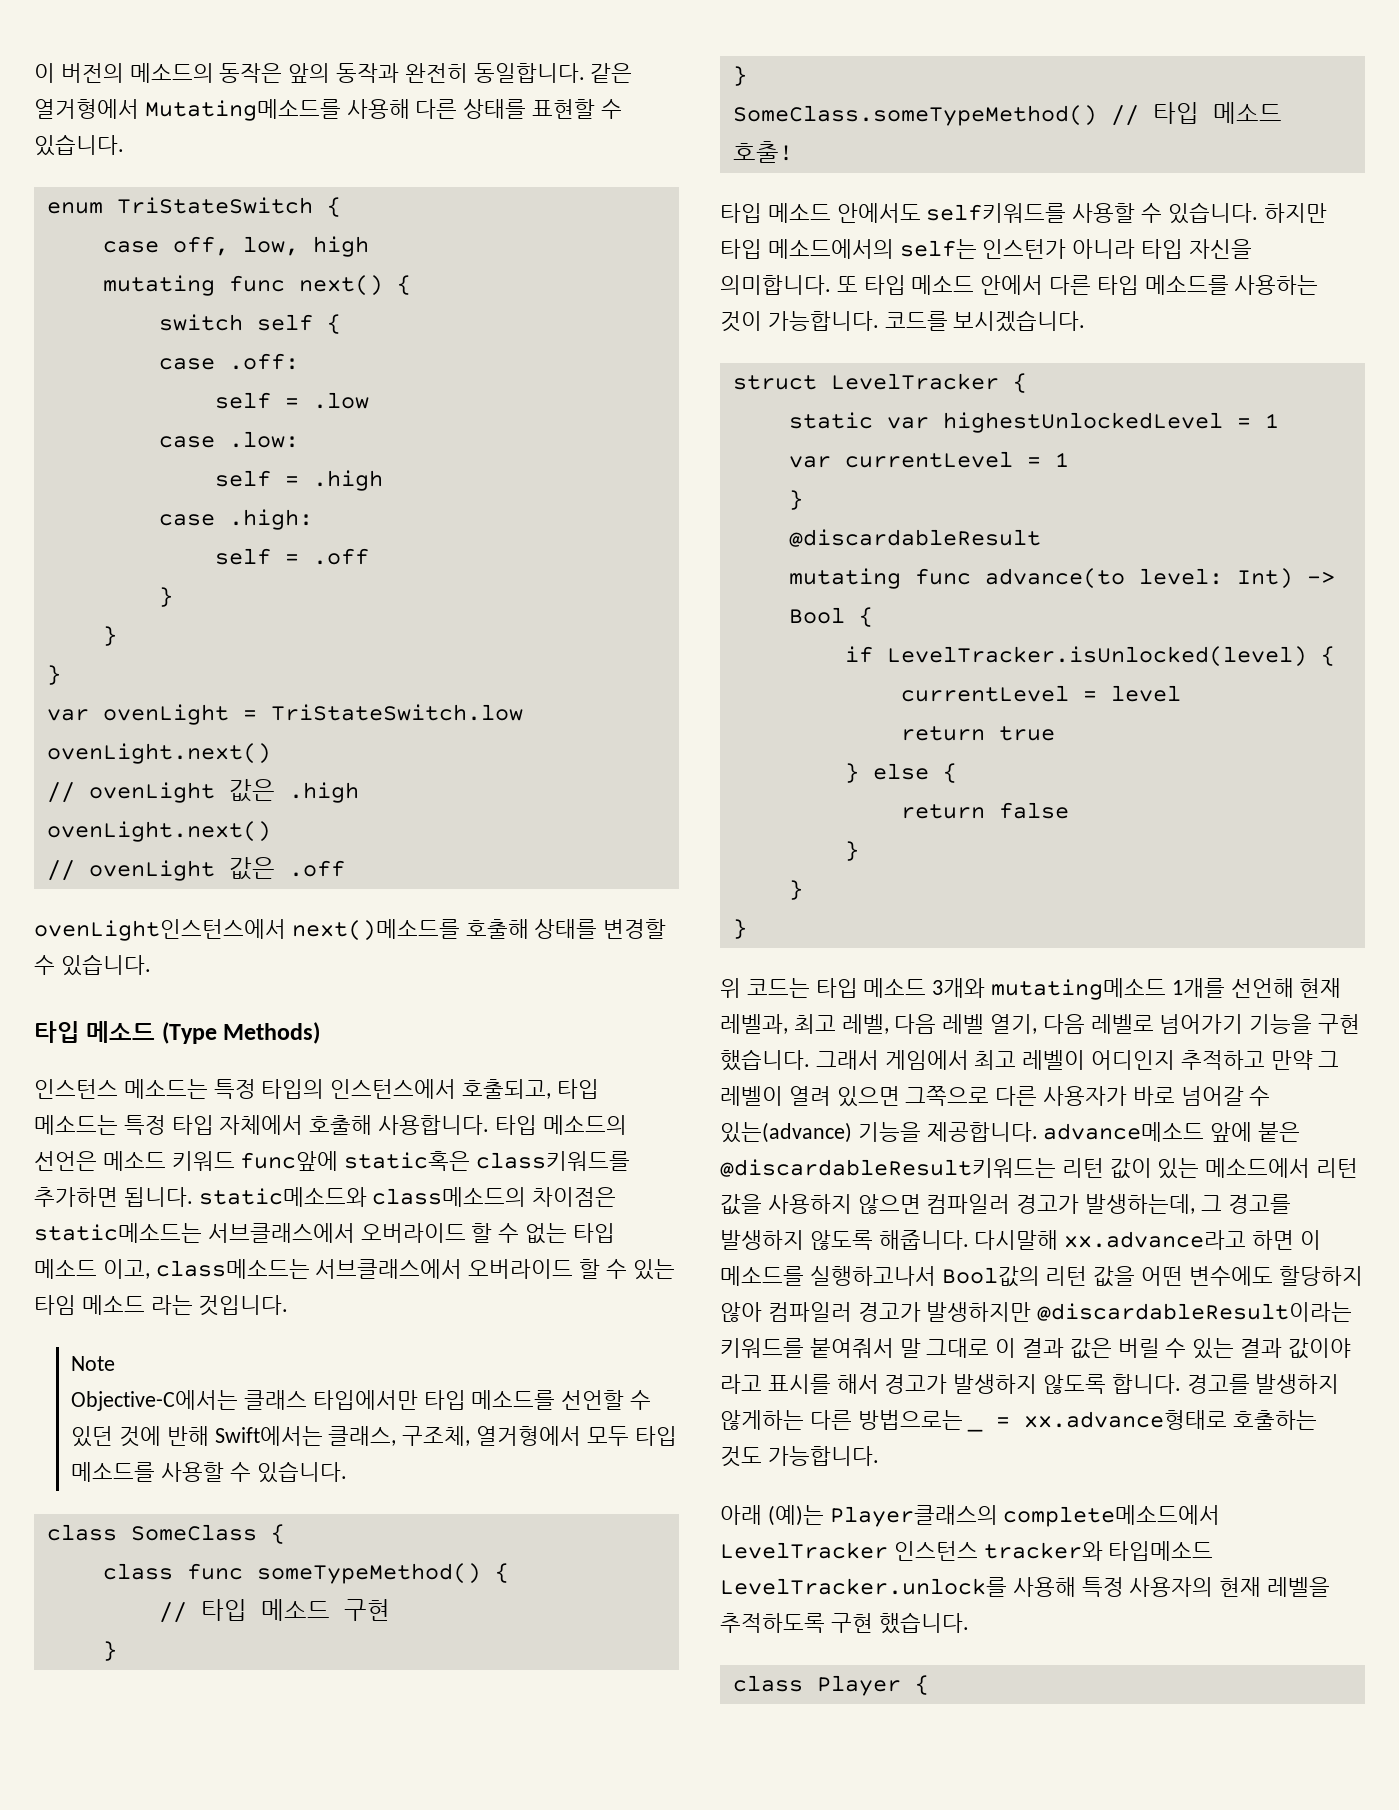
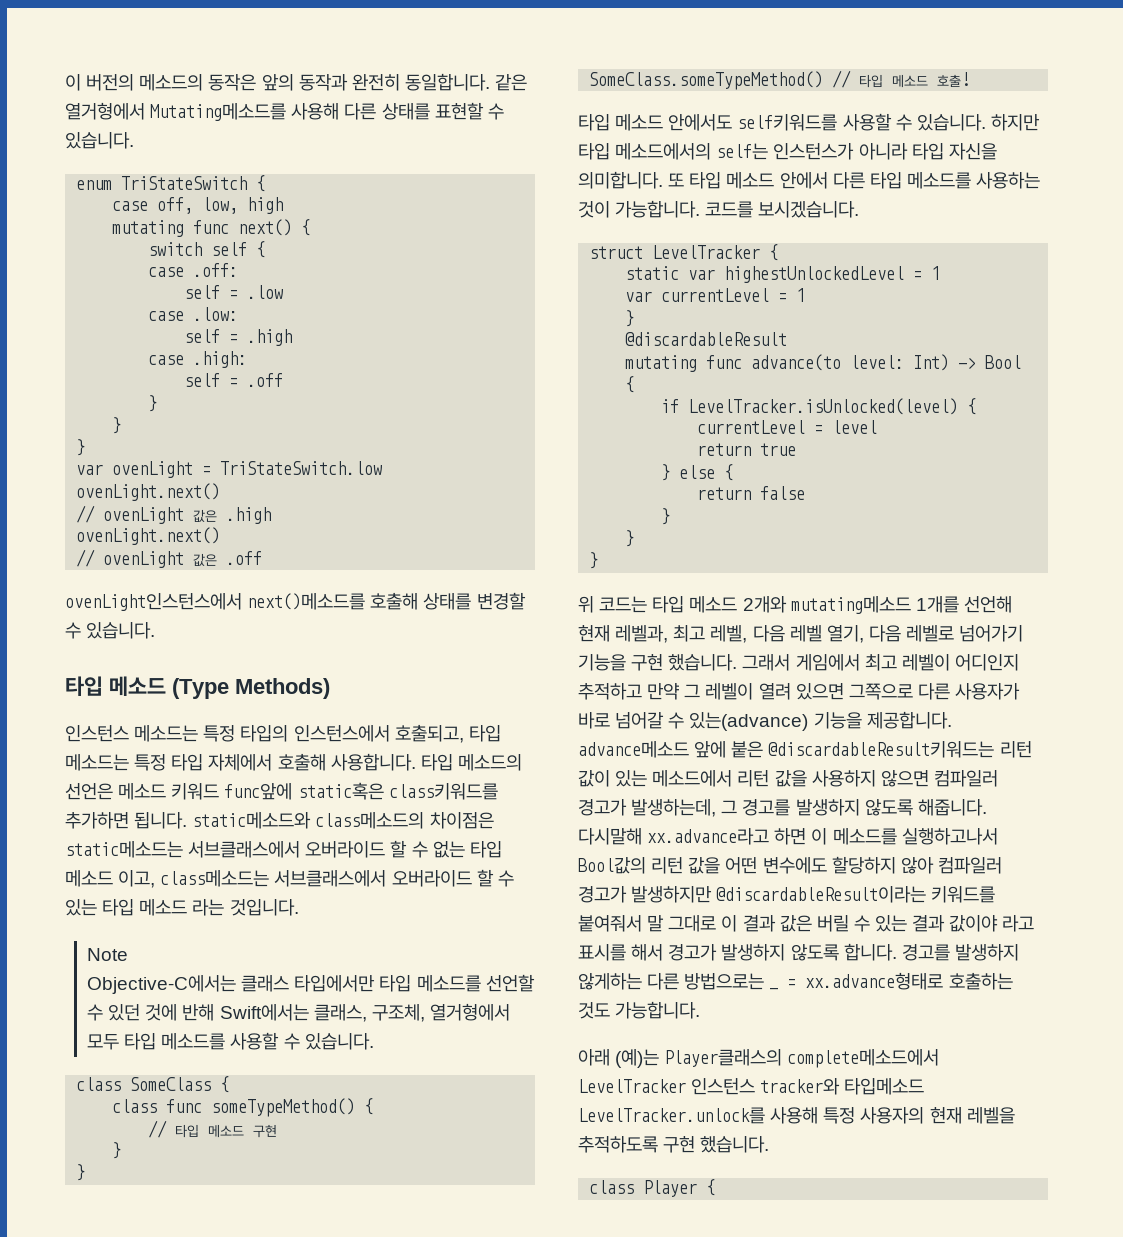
[34,1295,76,1315] 타임 -> [102,899,135,916] 타입
[982,239,1067,259] 인스턴가 -> [773,143,855,160] 인스턴스가
[932,978,986,998] 3개와 -> [742,596,787,613] 2개와

